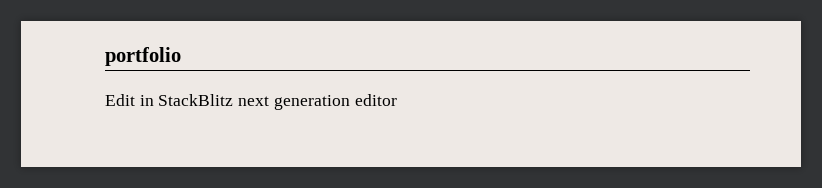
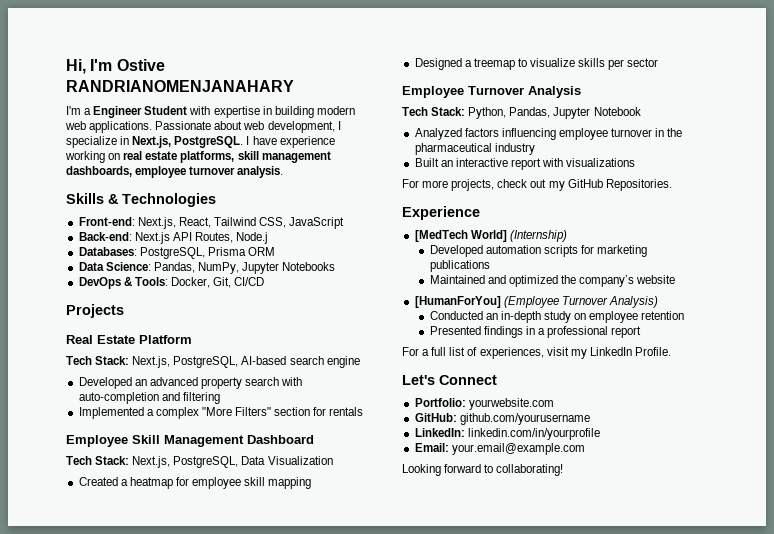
[105,47,181,66] [105,94,397,110] portfolio // Edit in StackBlitz next generation editor -> [66,59,165,74] [66,80,294,92] [66,106,355,118] [65,121,341,133] [66,136,335,148] [65,151,331,163] [66,166,284,178] [66,193,216,207] [78,217,345,229] [78,232,269,244] [78,247,275,259] [78,262,336,274] [78,277,265,289] [66,304,124,318] [66,335,192,344] [66,356,360,368] [78,377,303,389] [78,392,220,404] [78,407,364,419] [66,435,314,447] [66,456,333,468] [78,477,312,489] [414,58,659,70] [402,86,581,98] [402,107,641,119] [414,128,683,140] [414,143,535,155] [414,158,636,170] [402,179,672,191] [402,206,480,220] [414,230,567,242] [429,245,647,257] [429,260,490,272] [429,275,676,287] [414,296,658,308] [429,311,685,323] [429,326,642,338] [402,347,671,359] [402,375,497,385] [414,398,554,410] [414,413,590,425] [414,428,600,440] [414,443,585,455] [402,464,564,476] Hi, I'm Ostive RANDRIANOMENJANAHARY // I'm a Engineer Student with expertise in building modern web applications. Passionate about web development, I specialize in Next.js, PostgreSQL. I have experience working on real estate platforms, skill management dashboards, employee turnover analysis. // Skills & Technologies // Front-end: Next.js, React, Tailwind CSS, JavaScript // Back-end: Next.js API Routes, Node.j // Databases: PostgreSQL, Prisma ORM // Data Science: Pandas, NumPy, Jupyter Notebooks // DevOps & Tools: Docker, Git, CI/CD // Projects // Real Estate Platform // Tech Stack: Next.js, PostgreSQL, AI-based search engine // Developed an advanced property search with auto-completion and filtering // Implemented a complex "More Filters" section for rentals // Employee Skill Management Dashboard // Tech Stack: Next.js, PostgreSQL, Data Visualization // Created a heatmap for employee skill mapping // Designed a treemap to visualize skills per sector // Employee Turnover Analysis // Tech Stack: Python, Pandas, Jupyter Notebook // Analyzed factors influencing employee turnover in the pharmaceutical industry // Built an interactive report with visualizations // For more projects, check out my GitHub Repositories. // Experience // [MedTech World] (Internship) // Developed automation scripts for marketing publications // Maintained and optimized the company’s website // [HumanForYou] (Employee Turnover Analysis) // Conducted an in-depth study on employee retention // Presented findings in a professional report // For a full list of experiences, visit my LinkedIn Profile. // Let's Connect // Portfolio: yourwebsite.com // GitHub: github.com/yourusername // LinkedIn: linkedin.com/in/yourprofile // Email: your.email@example.com // Looking forward to collaborating!

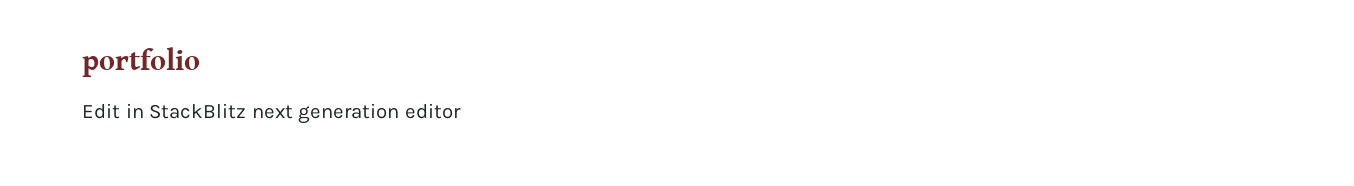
[66,59,165,74] [66,80,294,92] [66,106,355,118] [65,121,341,133] [66,136,335,148] [65,151,331,163] [66,166,284,178] [66,193,216,207] [78,217,345,229] [78,232,269,244] [78,247,275,259] [78,262,336,274] [78,277,265,289] [66,304,124,318] [66,335,192,344] [66,356,360,368] [78,377,303,389] [78,392,220,404] [78,407,364,419] [66,435,314,447] [66,456,333,468] [78,477,312,489] [414,58,659,70] [402,86,581,98] [402,107,641,119] [414,128,683,140] [414,143,535,155] [414,158,636,170] [402,179,672,191] [402,206,480,220] [414,230,567,242] [429,245,647,257] [429,260,490,272] [429,275,676,287] [414,296,658,308] [429,311,685,323] [429,326,642,338] [402,347,671,359] [402,375,497,385] [414,398,554,410] [414,413,590,425] [414,428,600,440] [414,443,585,455] [402,464,564,476] Hi, I'm Ostive RANDRIANOMENJANAHARY // I'm a Engineer Student with expertise in building modern web applications. Passionate about web development, I specialize in Next.js, PostgreSQL. I have experience working on real estate platforms, skill management dashboards, employee turnover analysis. // Skills & Technologies // Front-end: Next.js, React, Tailwind CSS, JavaScript // Back-end: Next.js API Routes, Node.j // Databases: PostgreSQL, Prisma ORM // Data Science: Pandas, NumPy, Jupyter Notebooks // DevOps & Tools: Docker, Git, CI/CD // Projects // Real Estate Platform // Tech Stack: Next.js, PostgreSQL, AI-based search engine // Developed an advanced property search with auto-completion and filtering // Implemented a complex "More Filters" section for rentals // Employee Skill Management Dashboard // Tech Stack: Next.js, PostgreSQL, Data Visualization // Created a heatmap for employee skill mapping // Designed a treemap to visualize skills per sector // Employee Turnover Analysis // Tech Stack: Python, Pandas, Jupyter Notebook // Analyzed factors influencing employee turnover in the pharmaceutical industry // Built an interactive report with visualizations // For more projects, check out my GitHub Repositories. // Experience // [MedTech World] (Internship) // Developed automation scripts for marketing publications // Maintained and optimized the company’s website // [HumanForYou] (Employee Turnover Analysis) // Conducted an in-depth study on employee retention // Presented findings in a professional report // For a full list of experiences, visit my LinkedIn Profile. // Let's Connect // Portfolio: yourwebsite.com // GitHub: github.com/yourusername // LinkedIn: linkedin.com/in/yourprofile // Email: your.email@example.com // Looking forward to collaborating! -> [82,47,200,77] [82,103,461,124] portfolio // Edit in StackBlitz next generation editor

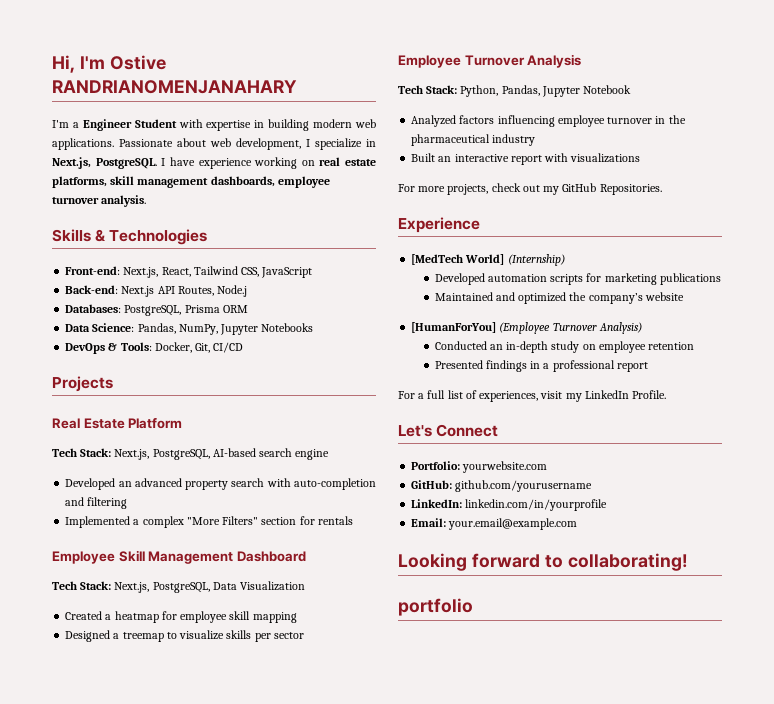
[82,47,200,77] [82,103,461,124] portfolio // Edit in StackBlitz next generation editor -> [52,55,166,73] [52,80,297,94] [52,119,376,131] [52,138,376,150] [52,157,376,169] [52,176,330,188] [52,195,147,207] [52,229,208,245] [65,266,313,278] [65,285,248,297] [65,304,248,316] [65,323,314,335] [65,342,244,354] [52,376,113,392] [52,418,183,429] [52,448,330,460] [65,478,377,490] [65,497,128,509] [65,516,353,528] [52,550,306,564] [52,581,306,593] [65,611,297,623] [65,630,304,642] [398,54,582,68] [398,85,632,97] [411,115,686,127] [411,134,536,146] [411,153,641,165] [398,183,662,195] [398,217,480,233] [411,254,565,266] [434,273,721,285] [434,292,684,304] [411,322,642,334] [434,341,695,353] [434,360,648,372] [398,390,667,402] [398,424,499,437] [411,461,548,473] [411,480,593,492] [411,499,608,511] [411,518,578,530] [398,553,688,571] [398,598,473,616] Hi, I'm Ostive RANDRIANOMENJANAHARY // I'm a Engineer Student with expertise in building modern web applications. Passionate about web development, I specialize in Next.js, PostgreSQL. I have experience working on real estate platforms, skill management dashboards, employee turnover analysis. // Skills & Technologies // Front-end: Next.js, React, Tailwind CSS, JavaScript // Back-end: Next.js API Routes, Node.j // Databases: PostgreSQL, Prisma ORM // Data Science: Pandas, NumPy, Jupyter Notebooks // DevOps & Tools: Docker, Git, CI/CD // Projects // Real Estate Platform // Tech Stack: Next.js, PostgreSQL, AI-based search engine // Developed an advanced property search with auto-completion and filtering // Implemented a complex "More Filters" section for rentals // Employee Skill Management Dashboard // Tech Stack: Next.js, PostgreSQL, Data Visualization // Created a heatmap for employee skill mapping // Designed a treemap to visualize skills per sector // Employee Turnover Analysis // Tech Stack: Python, Pandas, Jupyter Notebook // Analyzed factors influencing employee turnover in the pharmaceutical industry // Built an interactive report with visualizations // For more projects, check out my GitHub Repositories. // Experience // [MedTech World] (Internship) // Developed automation scripts for marketing publications // Maintained and optimized the company’s website // [HumanForYou] (Employee Turnover Analysis) // Conducted an in-depth study on employee retention // Presented findings in a professional report // For a full list of experiences, visit my LinkedIn Profile. // Let's Connect // Portfolio: yourwebsite.com // GitHub: github.com/yourusername // LinkedIn: linkedin.com/in/yourprofile // Email: your.email@example.com // Looking forward to collaborating! // portfolio

